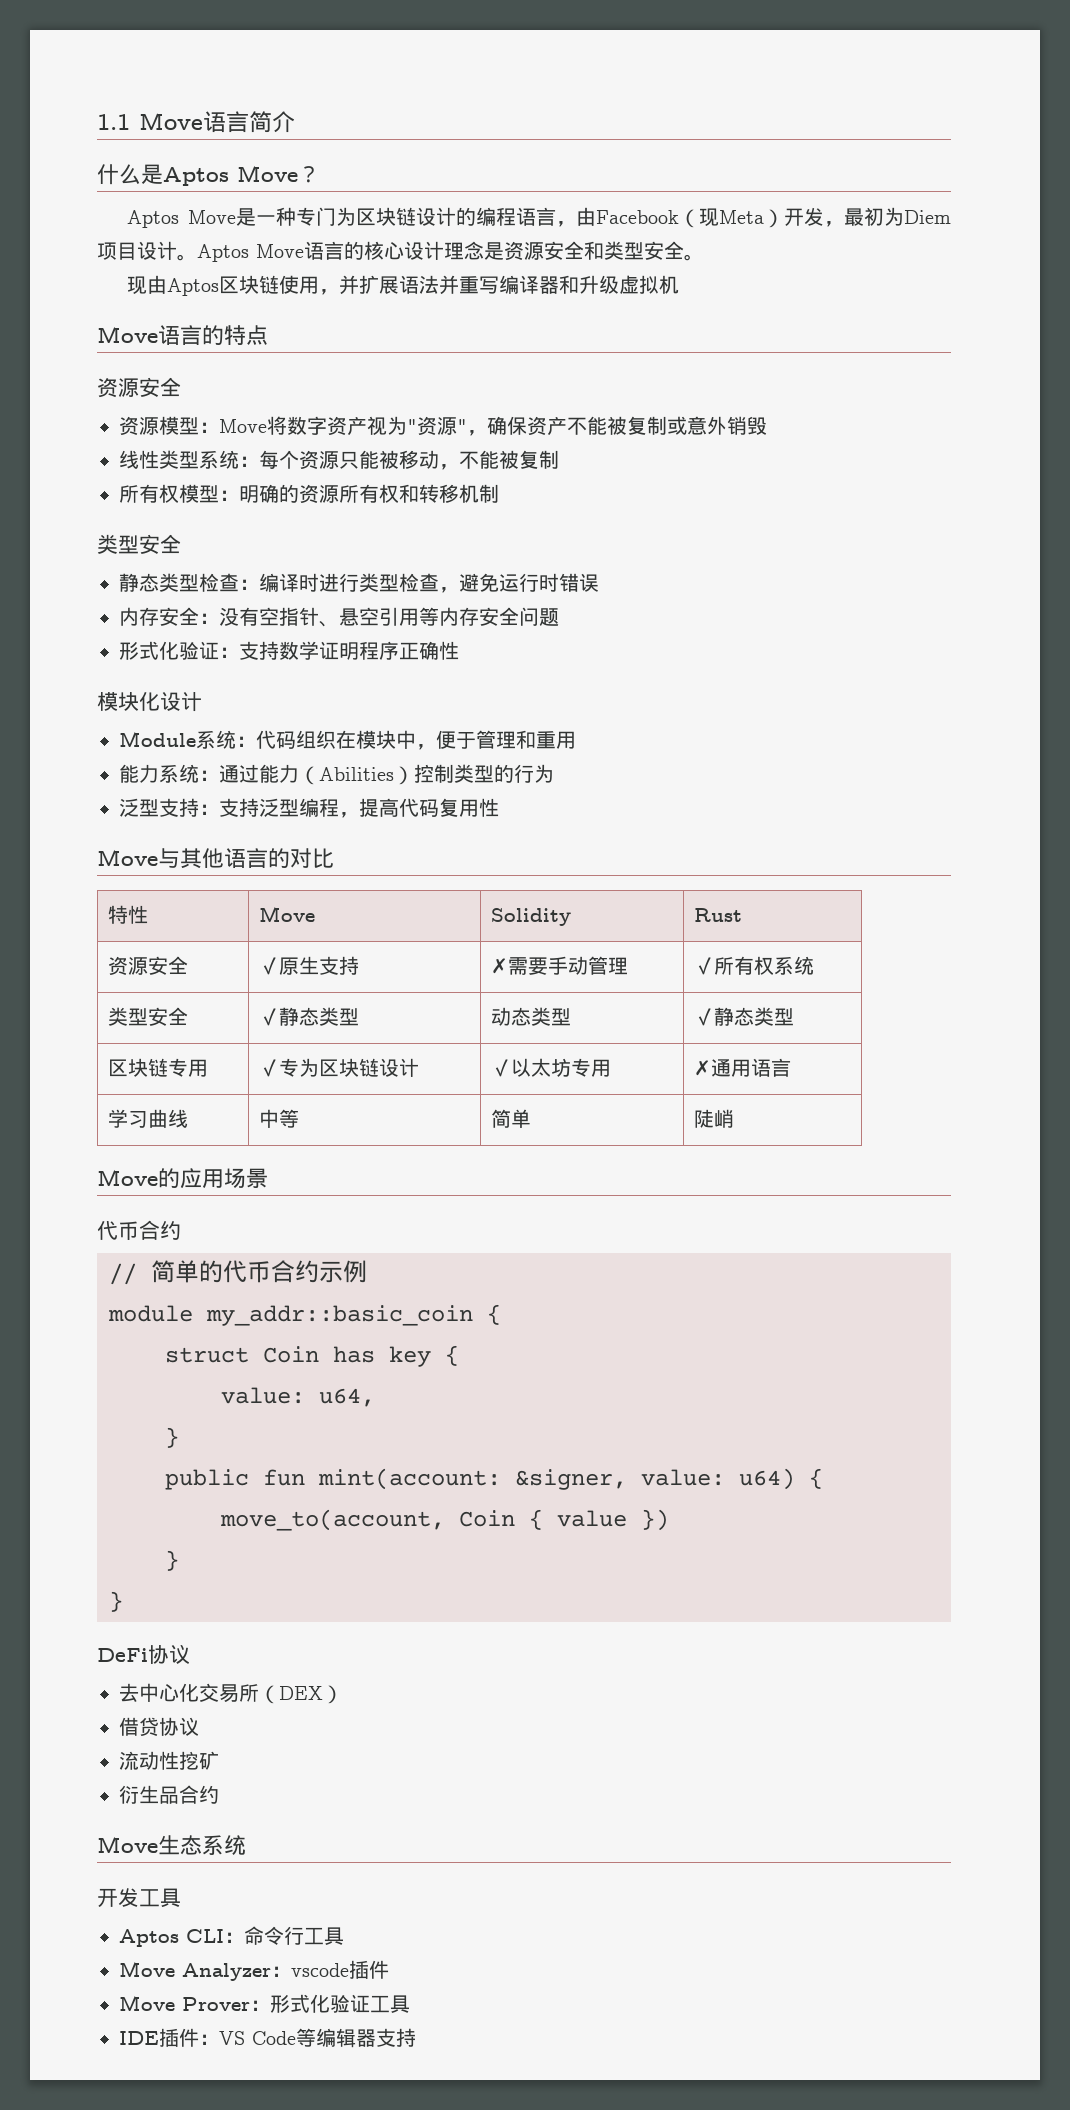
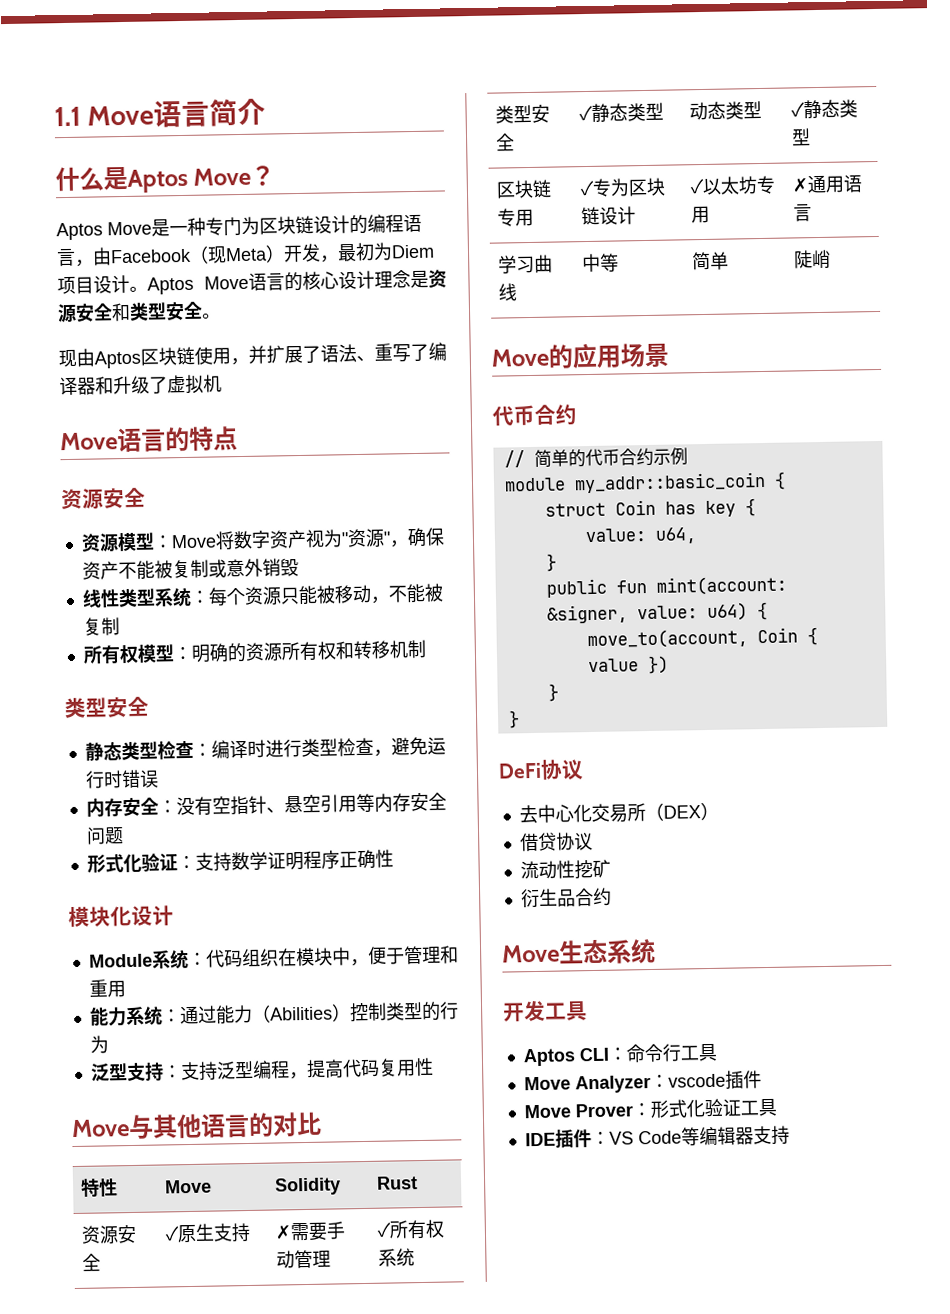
[398,275,499,295] 语法并重写 -> [302,343,429,363] 了语法、重写了
(619, 284) none -> [149,376,168,394] 了

